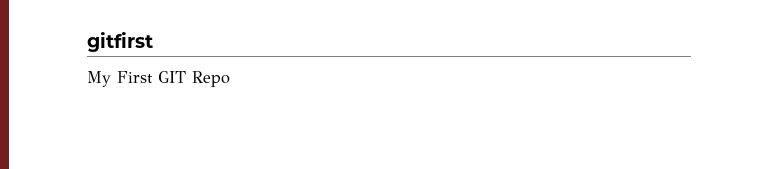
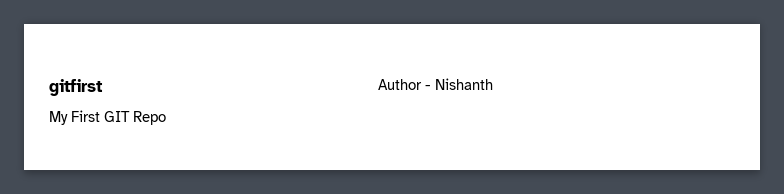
(230, 79) none -> [378,78,493,90] // Author - Nishanth

